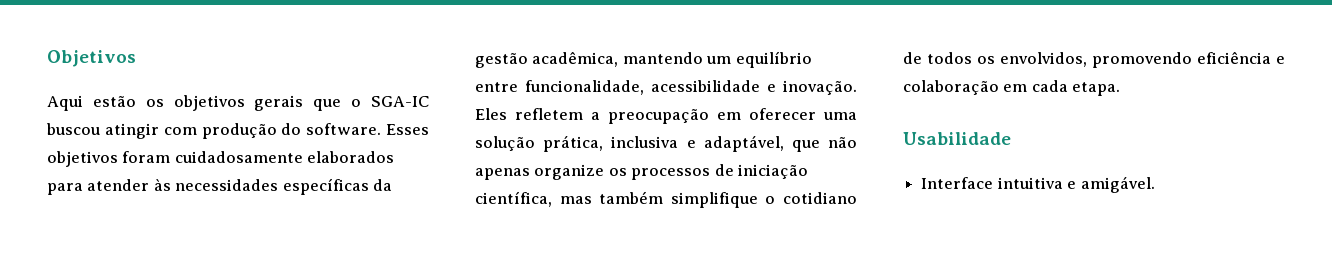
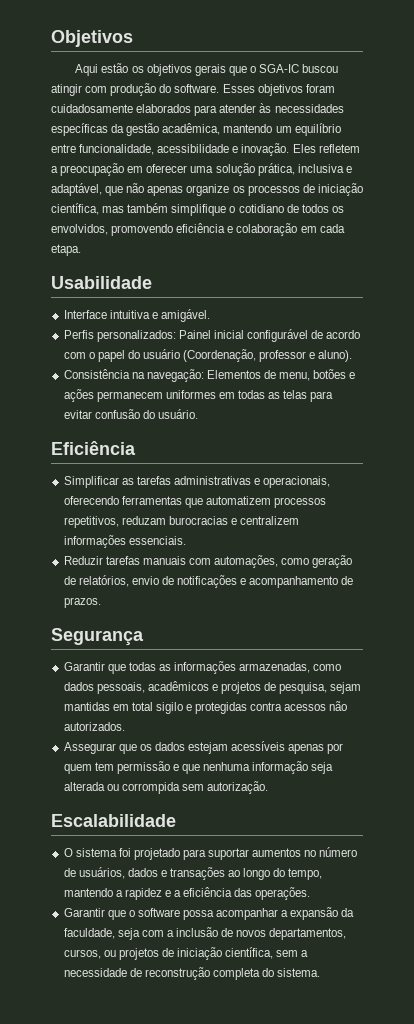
(1155, 184) none -> [63,329,361,342] [63,349,353,362] [63,369,356,382] [63,389,334,402] [63,409,198,419] [51,441,136,455] [63,476,331,488] [63,496,327,508] [63,516,300,528] [63,535,186,548] [63,555,353,568] [63,575,354,588] [63,597,101,608] [51,628,144,646] [63,661,342,674] [63,681,362,694] [63,701,348,714] [63,722,125,731] [63,741,344,754] [63,761,334,774] [63,781,269,794] [51,814,176,827] [63,847,358,860] [63,867,323,880] [63,887,311,900] [63,907,355,920] [63,927,347,940] [63,947,309,960] [63,967,321,980] // Perfis personalizados: Painel inicial configurável de acordo com o papel do usuário (Coordenação, professor e aluno). // Consistência na navegação: Elementos de menu, botões e ações permanecem uniformes em todas as telas para evitar confusão do usuário. // Eficiência // Simplificar as tarefas administrativas e operacionais, oferecendo ferramentas que automatizem processos repetitivos, reduzam burocracias e centralizem informações essenciais. // Reduzir tarefas manuais com automações, como geração de relatórios, envio de notificações e acompanhamento de prazos. // Segurança // Garantir que todas as informações armazenadas, como dados pessoais, acadêmicos e projetos de pesquisa, sejam mantidas em total sigilo e protegidas contra acessos não autorizados. // Assegurar que os dados estejam acessíveis apenas por quem tem permissão e que nenhuma informação seja alterada ou corrompida sem autorização. // Escalabilidade // O sistema foi projetado para suportar aumentos no número de usuários, dados e transações ao longo do tempo, mantendo a rapidez e a eficiência das operações. // Garantir que o software possa acompanhar a expansão da faculdade, seja com a inclusão de novos departamentos, cursos, ou projetos de iniciação científica, sem a necessidade de reconstrução completa do sistema.

